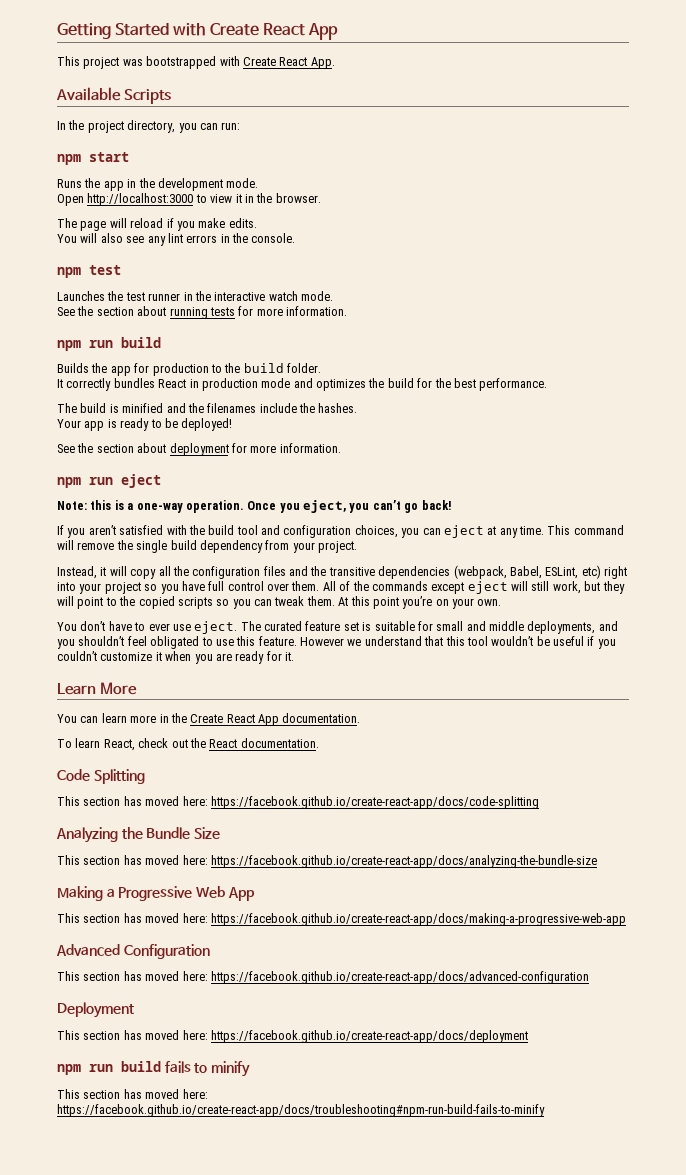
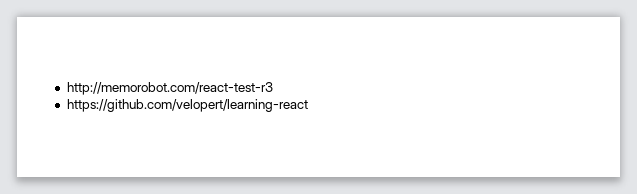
[57,23,338,40] [57,56,335,69] [56,87,171,104] [57,120,241,133] [57,152,129,165] [57,178,259,191] [57,193,321,206] [57,218,257,231] [57,233,296,246] [57,265,121,278] [57,291,333,301] [57,306,347,319] [57,337,161,351] [57,363,321,376] [57,378,548,391] [57,403,358,413] [57,418,233,431] [57,443,341,456] [57,474,161,488] [57,500,452,513] [57,525,624,538] [57,540,357,553] [57,565,627,579] [57,581,625,594] [57,596,502,609] [57,621,618,634] [57,636,616,649] [57,651,294,664] [57,682,137,695] [57,713,361,726] [57,738,319,751] [57,769,145,784] [57,796,539,809] [56,827,220,843] [57,855,597,868] [57,886,255,901] [57,913,626,926] [56,944,210,959] [57,971,589,984] [57,1002,134,1018] [57,1030,528,1043] [57,1061,250,1077] [57,1089,208,1099] [57,1104,545,1117] Getting Started with Create React App // This project was bootstrapped with Create React App. // Available Scripts // In the project directory, you can run: // npm start // Runs the app in the development mode. // Open http://localhost:3000 to view it in the browser. // The page will reload if you make edits. // You will also see any lint errors in the console. // npm test // Launches the test runner in the interactive watch mode. // See the section about running tests for more information. // npm run build // Builds the app for production to the build folder. // It correctly bundles React in production mode and optimizes the build for the best performance. // The build is minified and the filenames include the hashes. // Your app is ready to be deployed! // See the section about deployment for more information. // npm run eject // Note: this is a one-way operation. Once you eject, you can’t go back! // If you aren’t satisfied with the build tool and configuration choices, you can eject at any time. This command will remove the single build dependency from your project. // Instead, it will copy all the configuration files and the transitive dependencies (webpack, Babel, ESLint, etc) right into your project so you have full control over them. All of the commands except eject will still work, but they will point to the copied scripts so you can tweak them. At this point you’re on your own. // You don’t have to ever use eject. The curated feature set is suitable for small and middle deployments, and you shouldn’t feel obligated to use this feature. However we understand that this tool wouldn’t be useful if you couldn’t customize it when you are ready for it. // Learn More // You can learn more in the Create React App documentation. // To learn React, check out the React documentation. // Code Splitting // This section has moved here: https://facebook.github.io/create-react-app/docs/code-splitting // Analyzing the Bundle Size // This section has moved here: https://facebook.github.io/create-react-app/docs/analyzing-the-bundle-size // Making a Progressive Web App // This section has moved here: https://facebook.github.io/create-react-app/docs/making-a-progressive-web-app // Advanced Configuration // This section has moved here: https://facebook.github.io/create-react-app/docs/advanced-configuration // Deployment // This section has moved here: https://facebook.github.io/create-react-app/docs/deployment // npm run build fails to minify // This section has moved here: https://facebook.github.io/create-react-app/docs/troubleshooting#npm-run-build-fails-to-minify -> [66,82,273,95] [66,99,308,112] http://memorobot.com/react-test-r3 // https://github.com/velopert/learning-react

